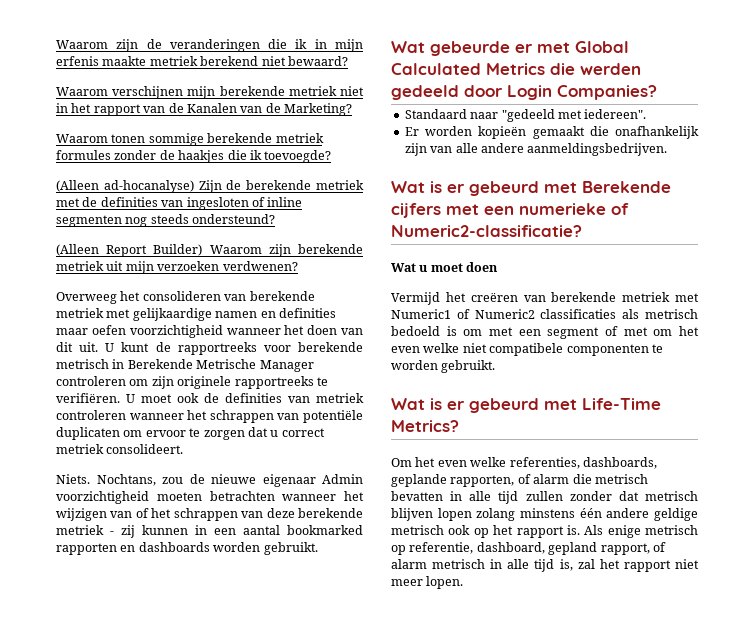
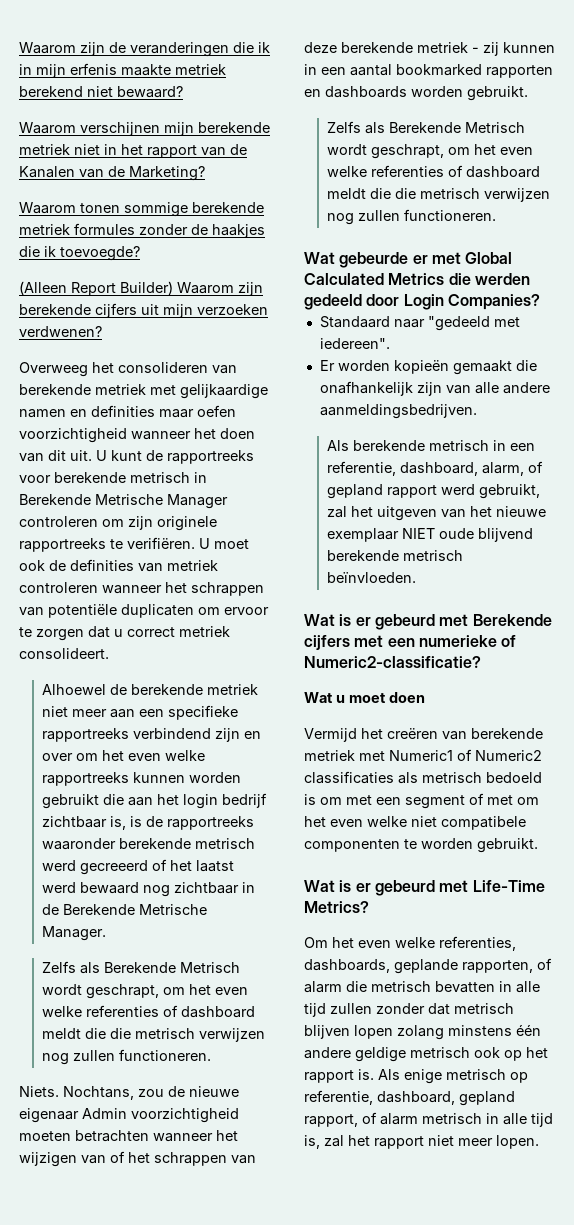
[56,180,365,193] [56,197,303,210] [56,214,276,227] // (Alleen ad-hocanalyse) Zijn de berekende metriek met de definities van ingesloten of inline segmenten nog steeds ondersteund? -> (140, 253) none
[56,261,104,271] metriek -> [95,303,137,318] cijfers
(184, 449) none -> [42,684,259,695] [42,705,239,720] [42,728,262,742] [42,750,206,761] [42,772,242,786] [42,793,268,809] [42,816,255,830] [42,838,256,850] [42,859,235,875] [42,882,256,897] [42,904,208,915] [42,926,107,941] [42,961,241,974] [42,984,249,999] [42,1005,256,1018] [42,1028,266,1042] [42,1049,212,1065] // Alhoewel de berekende metriek niet meer aan een specifieke rapportreeks verbindend zijn en over om het even welke rapportreeks kunnen worden gebruikt die aan het login bedrijf zichtbaar is, is de rapportreeks waaronder berekende metrisch werd gecreeerd of het laatst werd bewaard nog zichtbaar in de Berekende Metrische Manager. // Zelfs als Berekende Metrisch wordt geschrapt, om het even welke referenties of dashboard meldt die die metrisch verwijzen nog zullen functioneren.
(318, 548) none -> [327,121,526,134] [327,144,534,159] [327,165,541,178] [327,188,551,202] [327,209,497,225] // Zelfs als Berekende Metrisch wordt geschrapt, om het even welke referenties of dashboard meldt die die metrisch verwijzen nog zullen functioneren.
(668, 149) none -> [327,440,536,451] [327,461,544,476] [327,484,541,499] [327,506,547,521] [327,528,534,542] [327,550,464,561] [327,572,417,583] // Als berekende metrisch in een referentie, dashboard, alarm, of gepland rapport werd gebruikt, zal het uitgeven van het nieuwe exemplaar NIET oude blijvend berekende metrisch beïnvloeden.

